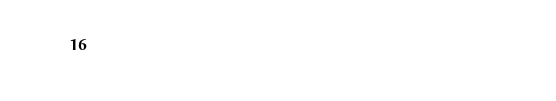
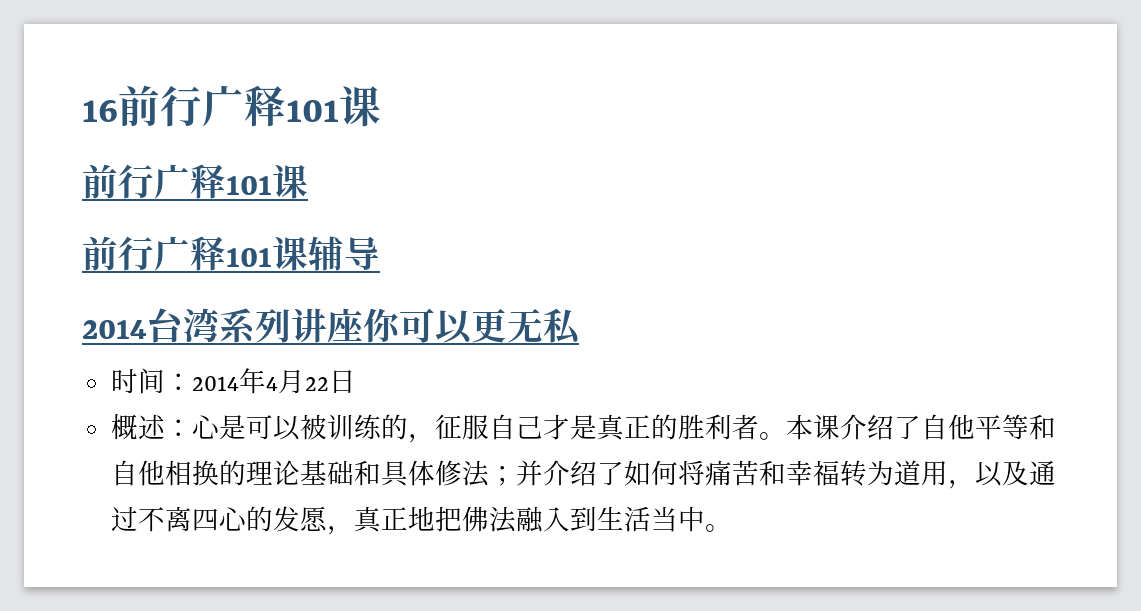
(87, 44) none -> [118,85,381,127] [82,164,308,199] [82,236,380,271] [82,308,582,346] [111,368,357,394] [111,414,1057,443] [111,460,1057,489] [111,506,733,535] 前行广释101课 // 前行广释101课 // 前行广释101课辅导 // 2014台湾系列讲座你可以更无私 // 时间：2014年4月22日 // 概述：心是可以被训练的，征服自己才是真正的胜利者。本课介绍了自他平等和自他相换的理论基础和具体修法；并介绍了如何将痛苦和幸福转为道用，以及通过不离四心的发愿，真正地把佛法融入到生活当中。

